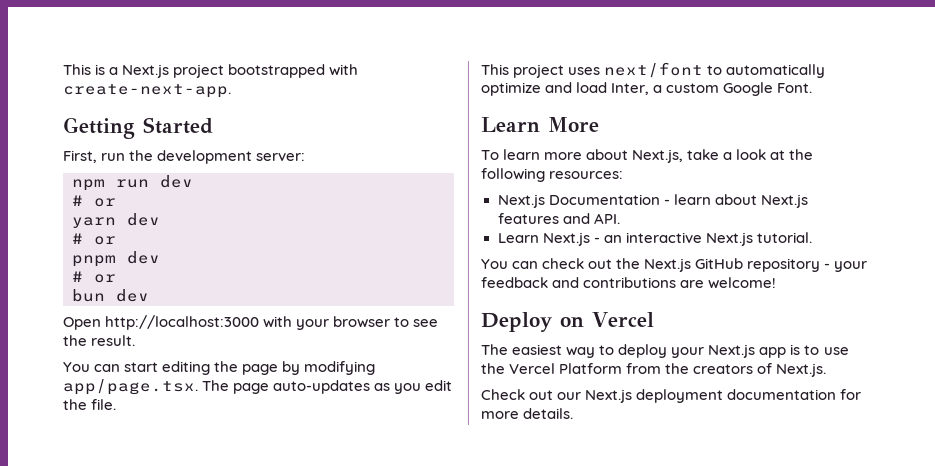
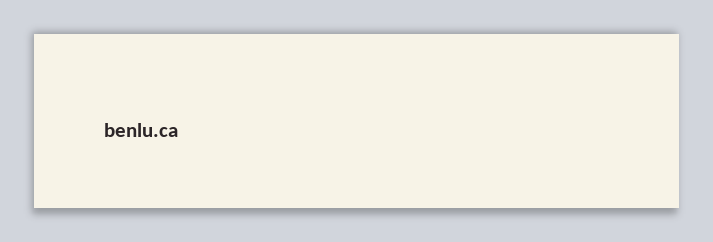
[63,64,359,78] [63,84,231,98] [63,117,213,139] [63,150,306,164] [72,175,193,191] [72,195,116,207] [72,213,160,228] [72,233,116,245] [72,251,160,267] [72,271,116,283] [72,289,149,302] [63,315,439,330] [63,335,136,346] [63,361,376,375] [63,379,453,395] [63,399,117,410] [481,62,826,78] [481,82,813,96] [481,117,599,132] [481,149,814,163] [481,168,624,182] [497,194,808,208] [497,213,620,224] [497,232,812,246] [481,258,868,272] [481,277,777,289] [481,312,654,332] [481,344,849,358] [481,363,827,377] [481,389,862,403] [481,408,574,419] This is a Next.js project bootstrapped with create-next-app. // Getting Started // First, run the development server: // npm run dev // # or // yarn dev // # or // pnpm dev // # or // bun dev // Open http://localhost:3000 with your browser to see the result. // You can start editing the page by modifying app/page.tsx. The page auto-updates as you edit the file. // This project uses next/font to automatically optimize and load Inter, a custom Google Font. // Learn More // To learn more about Next.js, take a look at the following resources: // Next.js Documentation - learn about Next.js features and API. // Learn Next.js - an interactive Next.js tutorial. // You can check out the Next.js GitHub repository - your feedback and contributions are welcome! // Deploy on Vercel // The easiest way to deploy your Next.js app is to use the Vercel Platform from the creators of Next.js. // Check out our Next.js deployment documentation for more details. -> [104,123,178,137] benlu.ca

